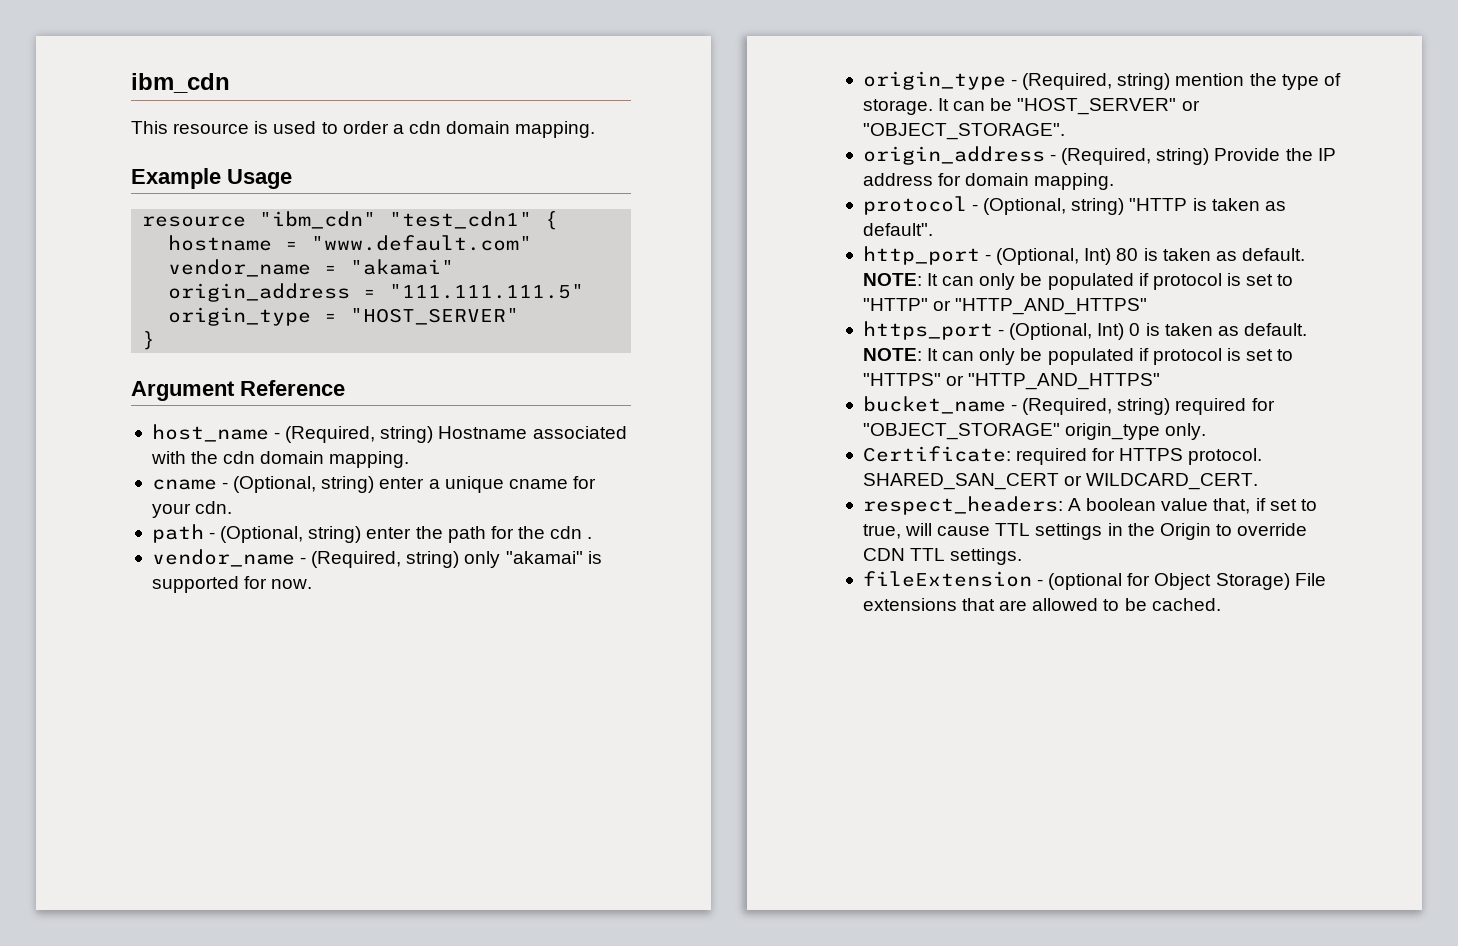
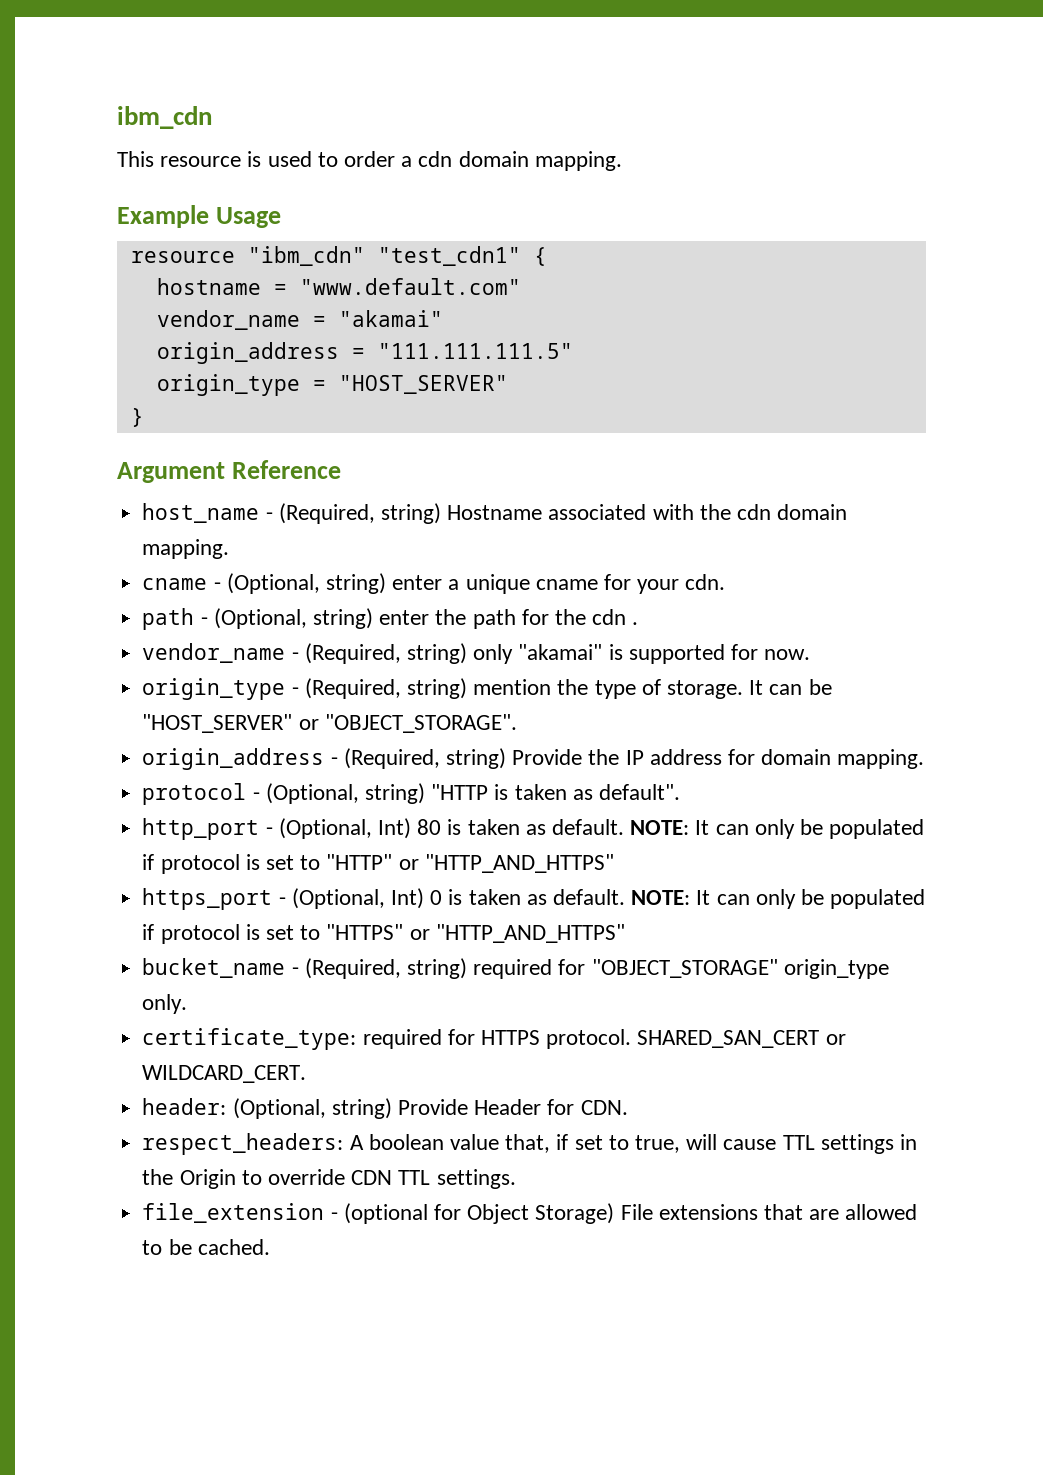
[862,446,1011,462] Certificate: -> [142,1028,357,1050] certificate_type:
(1259, 481) none -> [142,1098,628,1119] // header: (Optional, string) Provide Header for CDN.
[862,571,1032,587] fileExtension -> [142,1203,325,1223] file_extension

